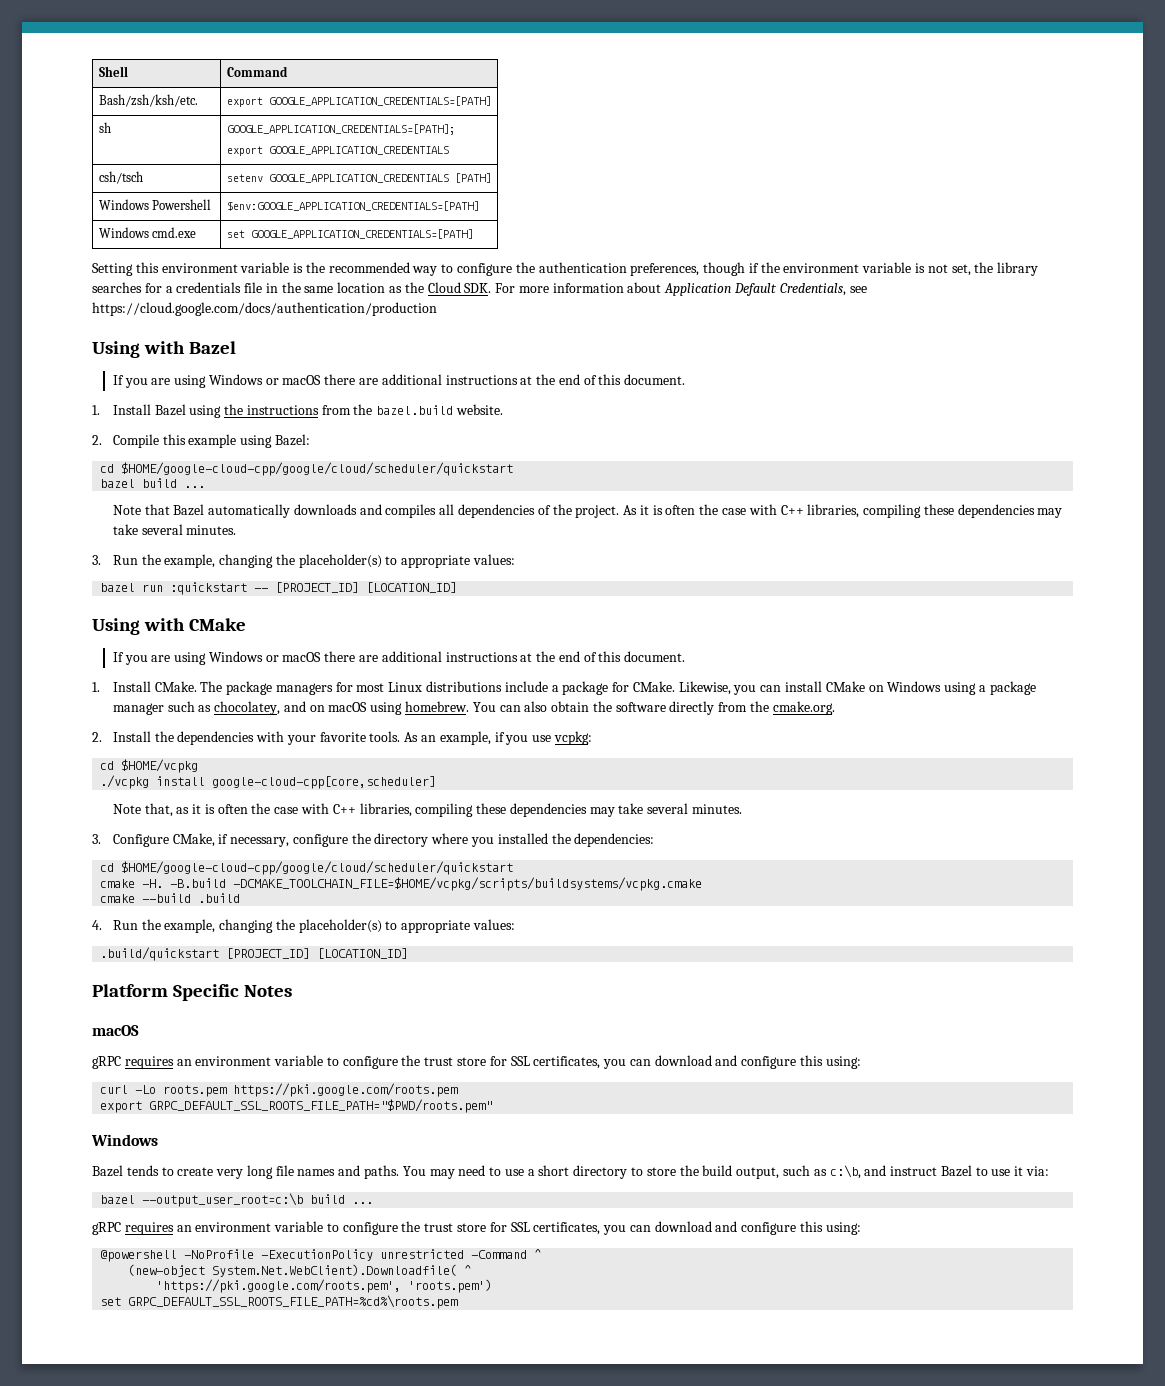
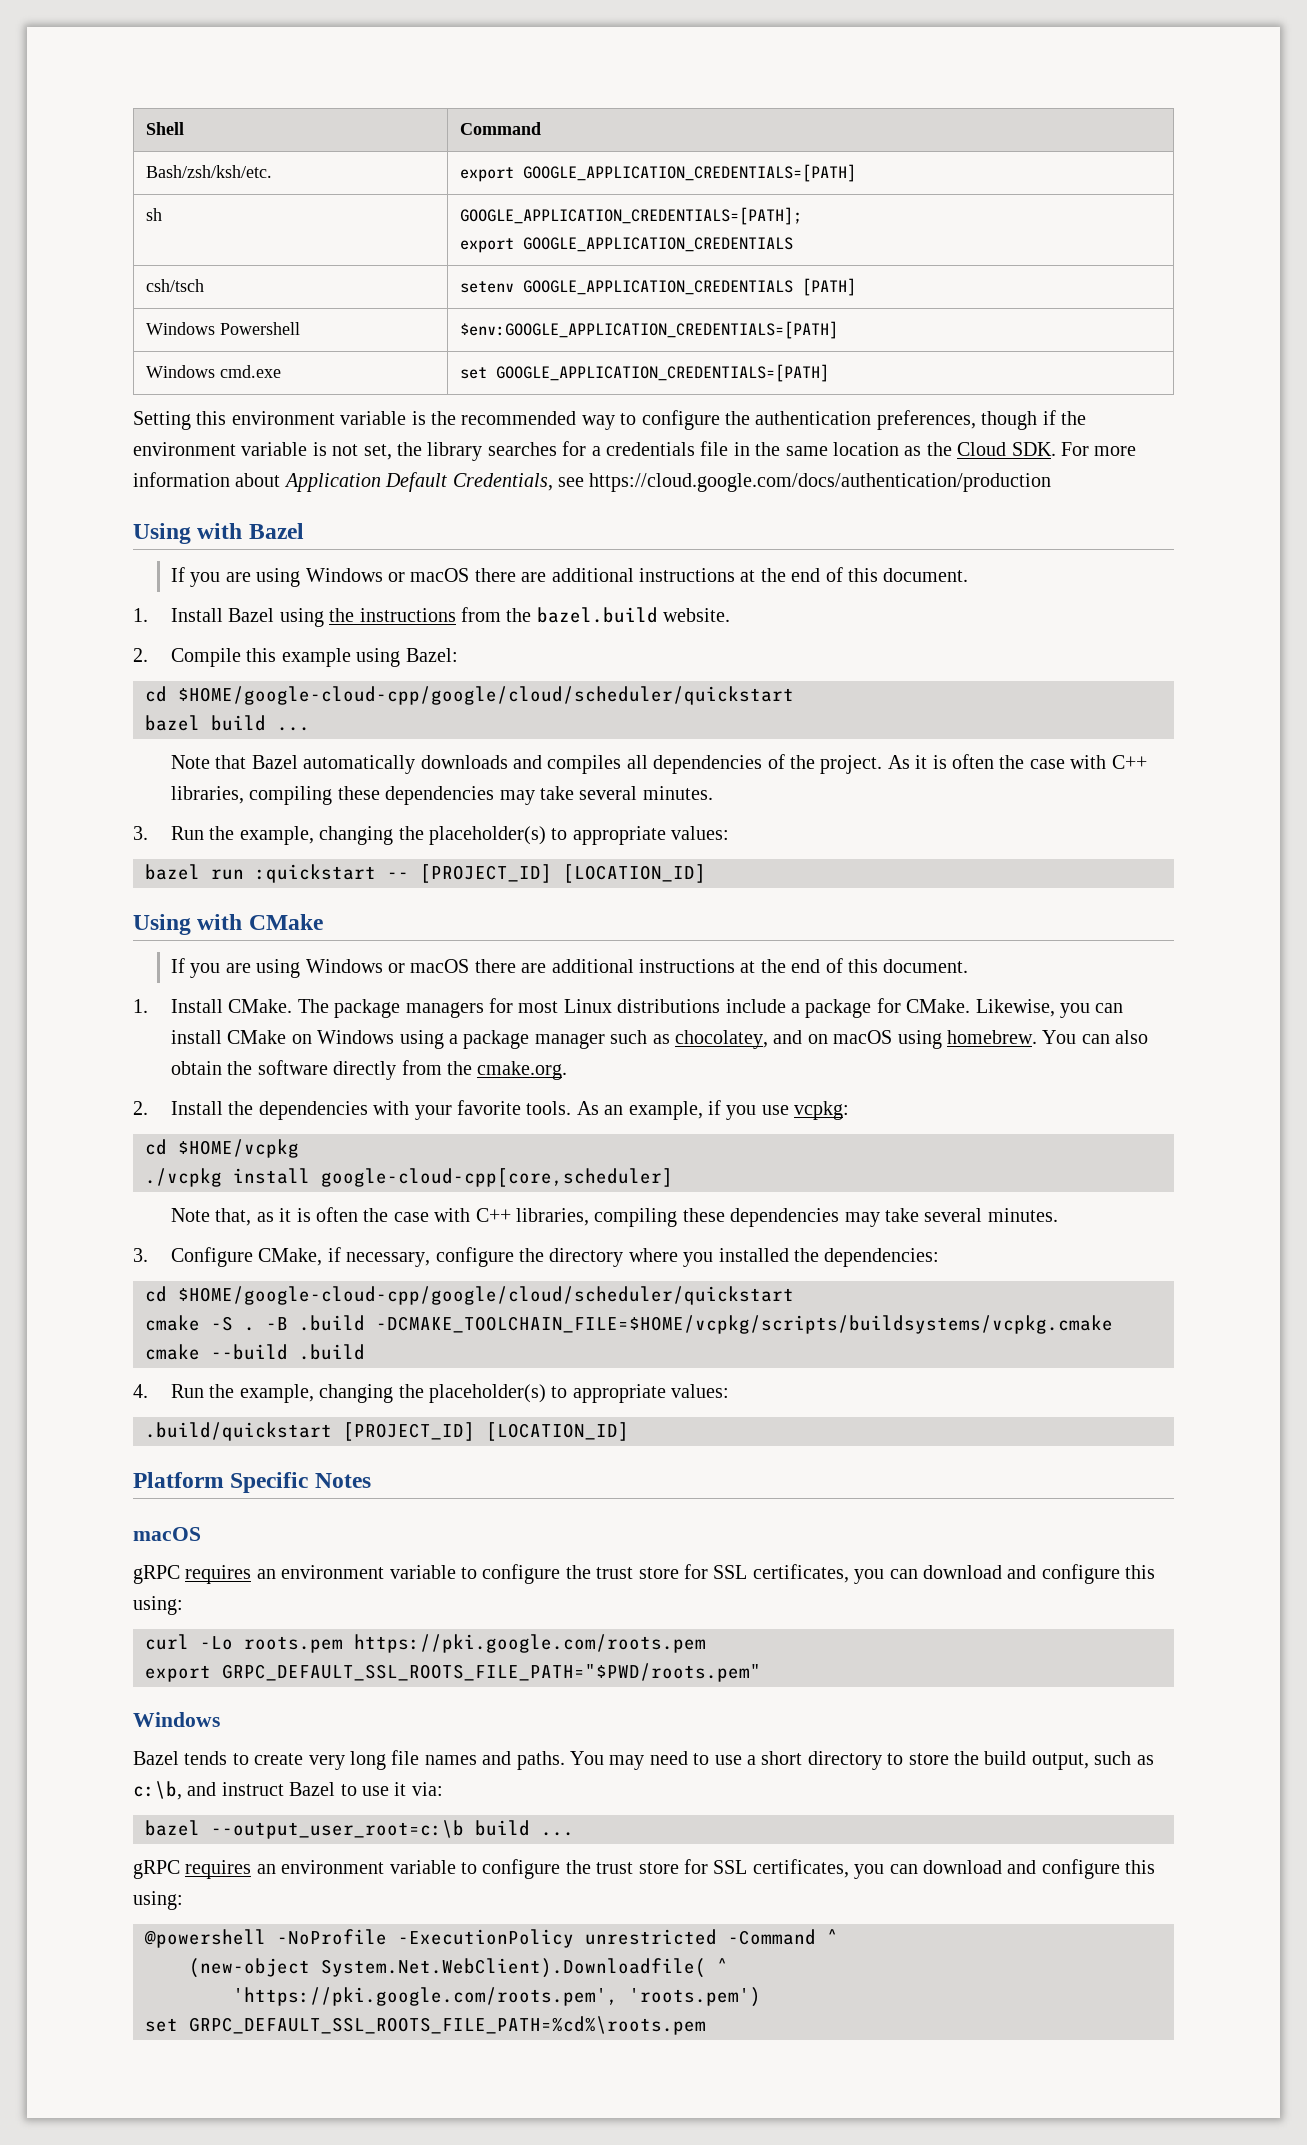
[142,878,227,888] -H. -B.build -> [211,1315,365,1331] -S . -B .build

